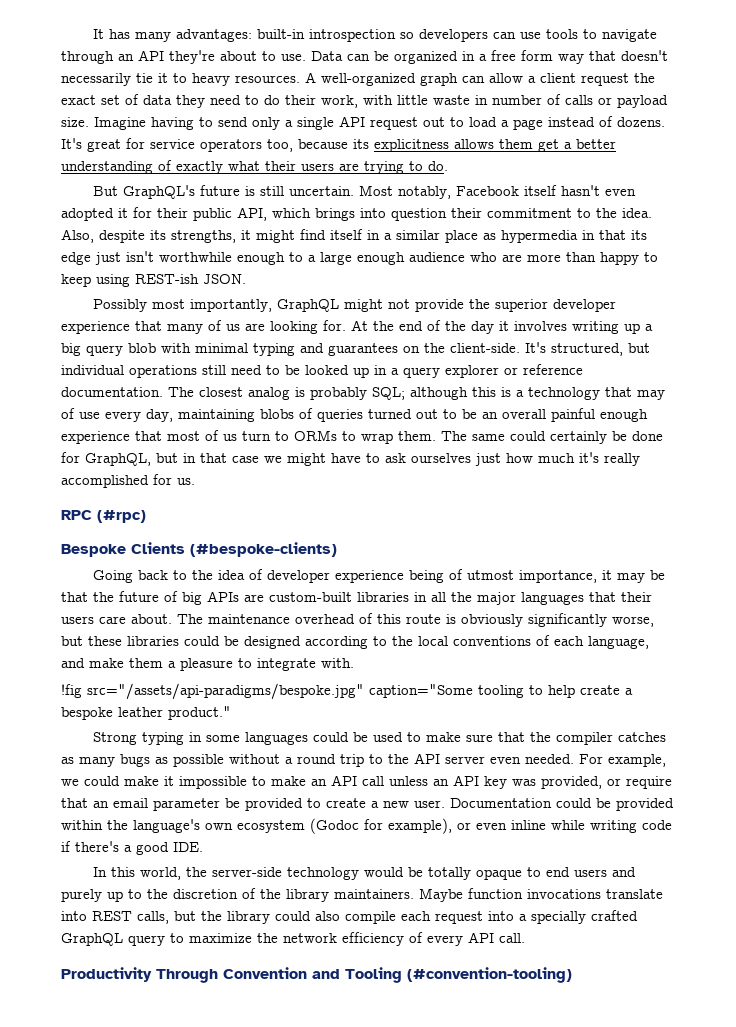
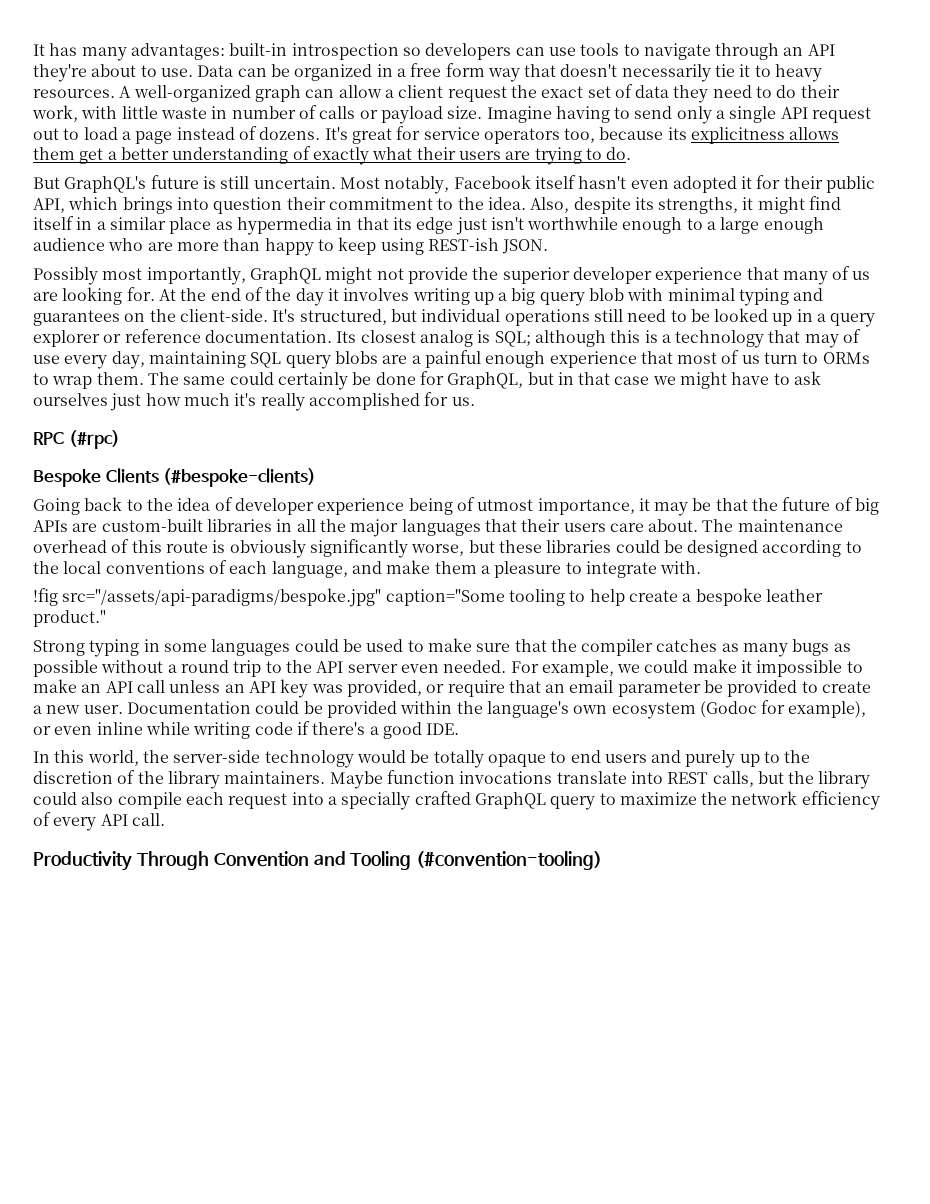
[168,387,194,397] The -> [336,331,357,343] Its
[310,387,367,400] probably -> (491, 336) none
[260,408,546,422] blobs of queries turned out to be an overall -> [250,351,421,369] SQL query blobs are a

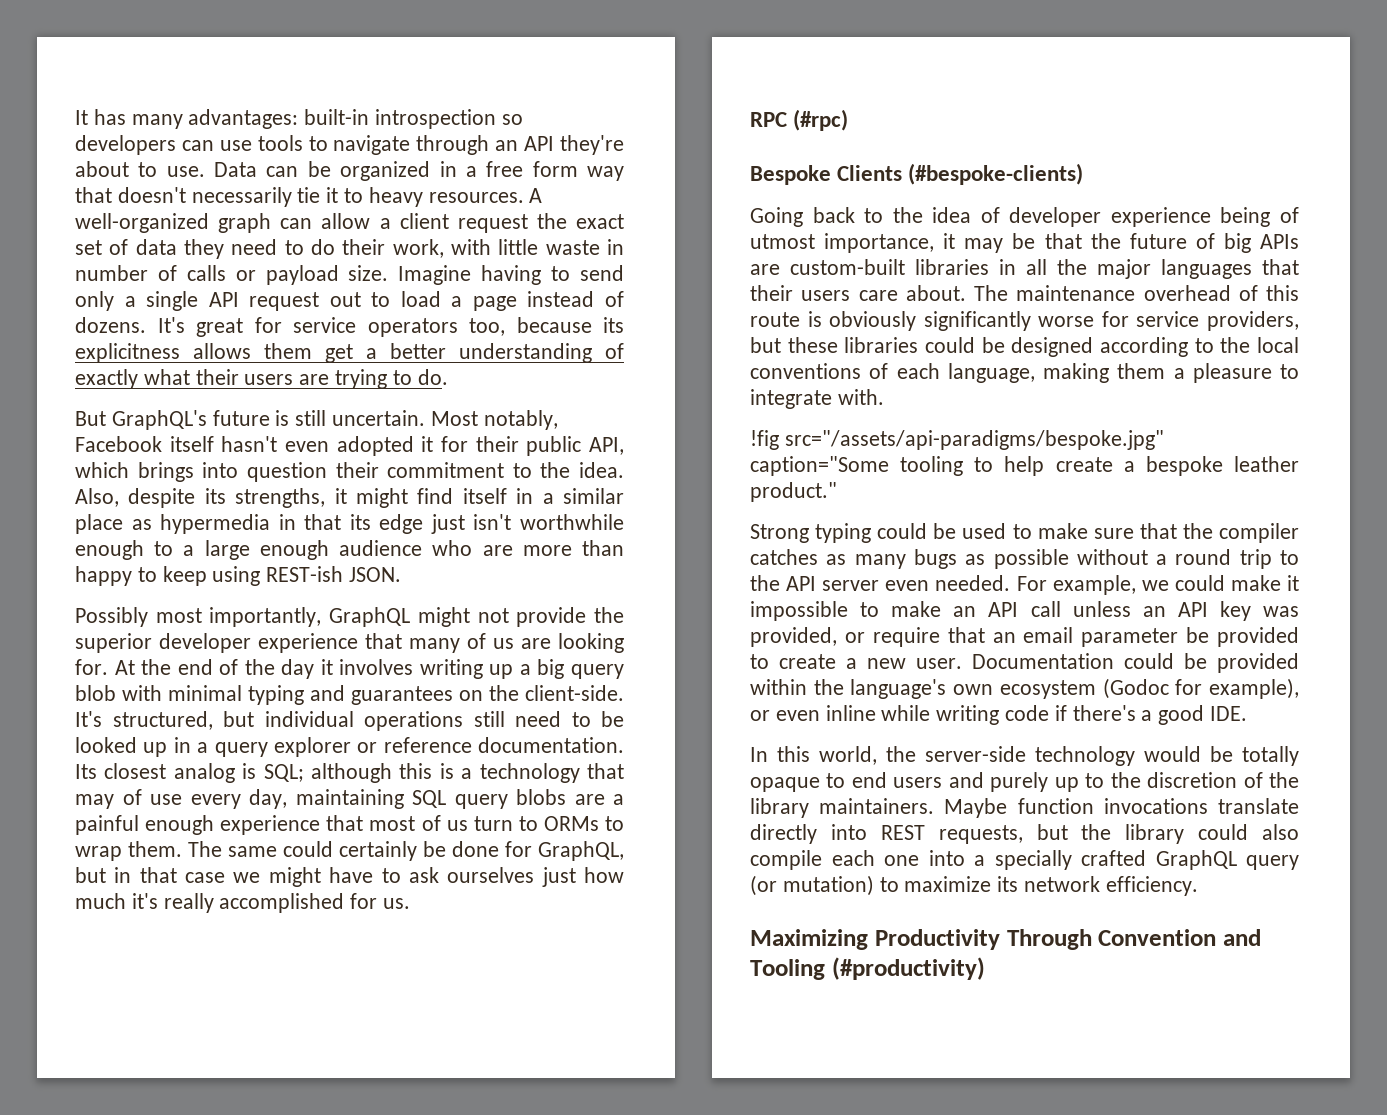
[411,544,465,556] worse, -> [1038,311,1299,331] worse for service providers,
[351,560,431,574] and make -> [1043,363,1109,383] making
[143,639,291,656] in some languages -> (872, 533) none
(627, 777) none -> [750,824,817,844] directly
[712,771,754,787] calls, -> [938,825,1023,844] requests,
[228,793,288,809] request -> [884,855,919,866] one
[599,791,880,810] [33,812,165,831] to maximize the network efficiency of every API call. // -> [750,875,1198,896] [750,929,868,950] (or mutation) to maximize its network efficiency. // Maximizing
[416,851,603,870] (#convention-tooling) -> [831,957,985,980] (#productivity)

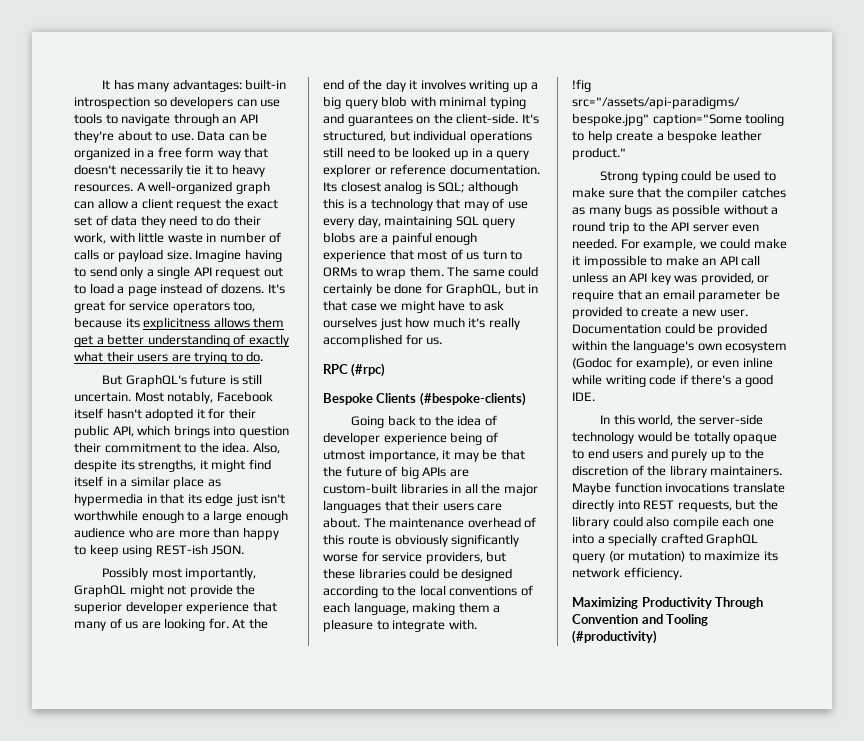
[285,441,329,452] even -> (142, 413) none

